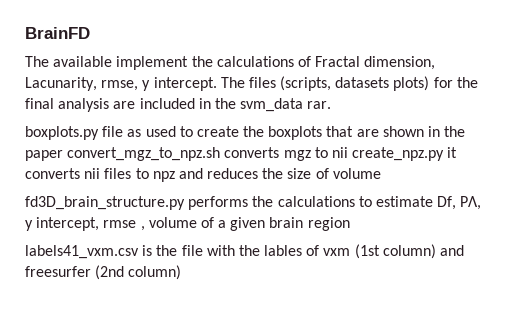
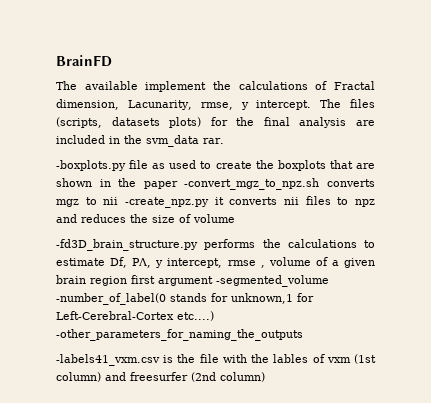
[25,126,99,140] boxplots.py -> [56,160,126,171] -boxplots.py
[67,147,221,161] convert_mgz_to_npz.sh -> [184,178,320,190] -convert_mgz_to_npz.sh
[352,147,445,161] create_npz.py -> [125,197,209,208] -create_npz.py
[25,196,185,210] fd3D_brain_structure.py -> [56,239,198,251] -fd3D_brain_structure.py
[25,245,139,259] // labels41_vxm.csv -> [131,275,329,287] [56,293,314,305] [56,311,214,321] [56,329,303,341] [56,354,160,366] first argument -segmented_volume -number_of_label(0 stands for unknown,1 for Left-Cerebral-Cortex etc....) -other_parameters_for_naming_the_outputs // -labels41_vxm.csv

